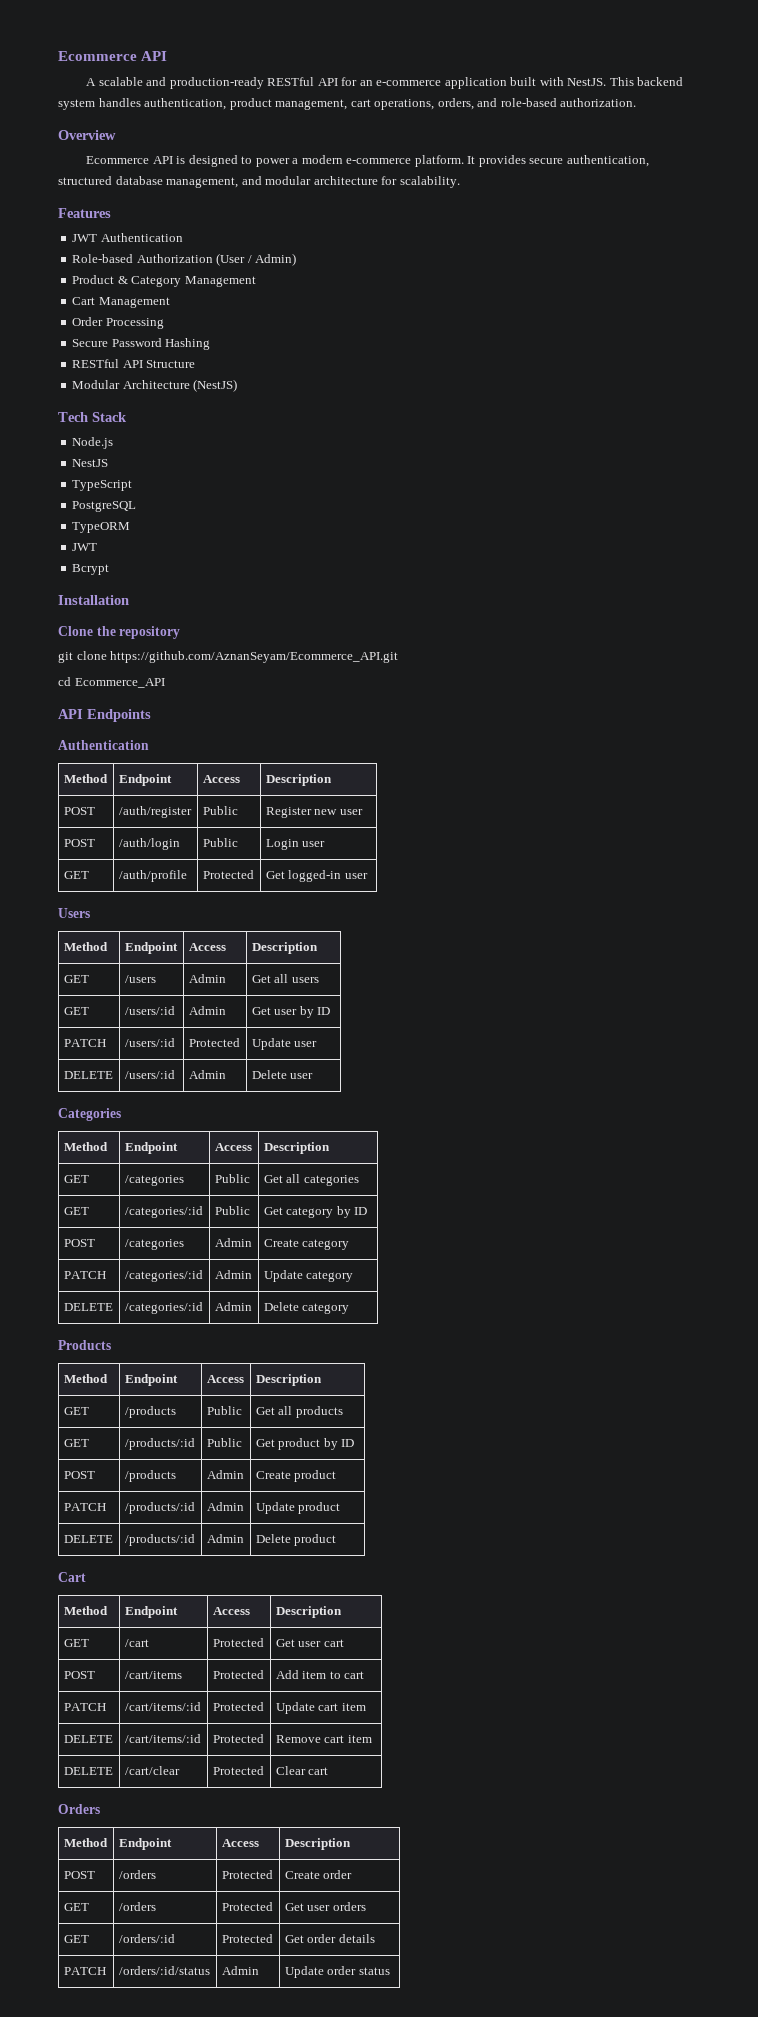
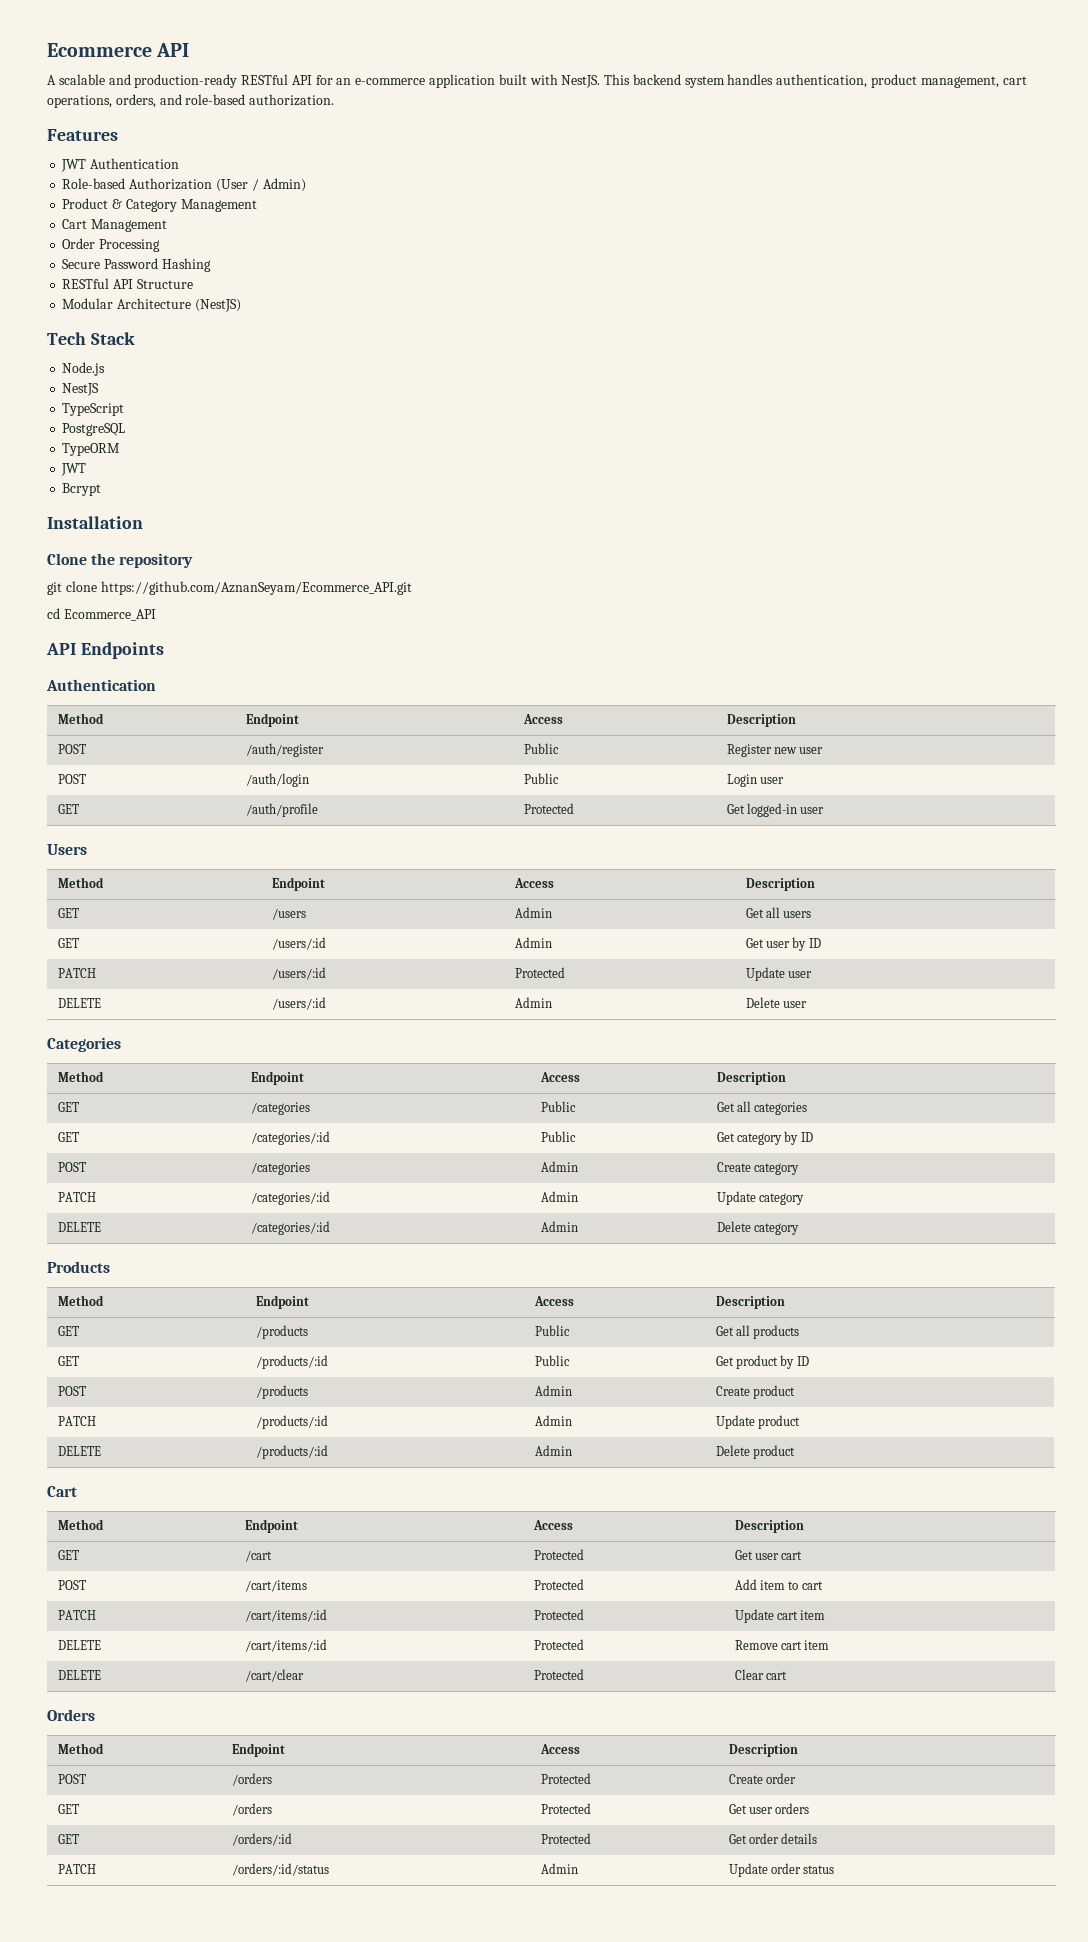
[58,130,116,140] [86,155,649,167] [58,176,460,188] // Overview // Ecommerce API is designed to power a modern e-commerce platform. It provides secure authentication, structured database management, and modular architecture for scalability. -> (335, 100) none

